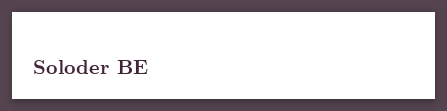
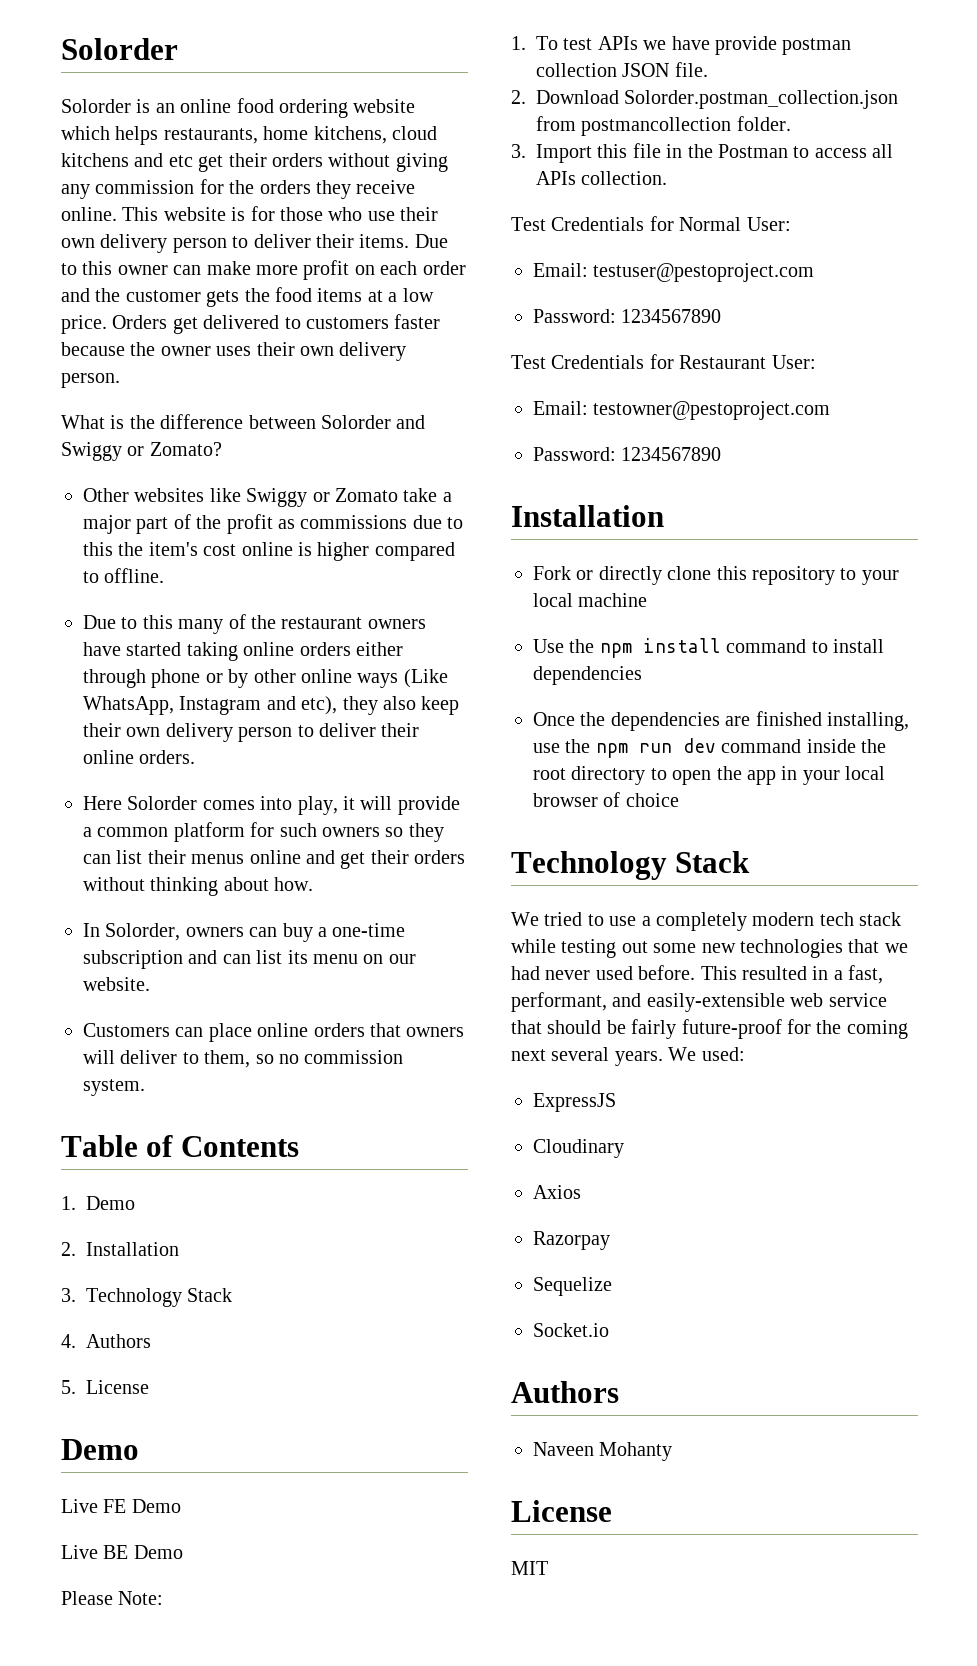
[33,60,148,74] Soloder BE -> [61,38,178,60] [61,98,416,118] [61,126,437,145] [61,153,448,172] [61,179,416,199] [61,206,439,221] [61,234,448,253] [61,260,466,280] [61,287,434,307] [61,314,441,334] [61,342,407,361] [61,373,120,388] [61,414,426,429] [61,442,222,461] [83,488,452,507] [83,514,464,534] [83,542,455,561] [83,568,165,583] [83,614,426,634] [83,642,403,661] [83,669,448,688] [83,696,460,715] [83,723,420,742] [83,750,196,764] [83,796,460,815] [83,822,444,842] [83,850,466,869] [83,877,314,896] [83,923,406,942] [83,950,416,969] [83,977,150,991] [83,1023,465,1042] [83,1050,404,1068] [83,1079,145,1096] [61,1135,299,1157] [61,1196,135,1210] [61,1242,179,1256] [61,1288,233,1307] [61,1334,151,1348] [61,1380,149,1394] [61,1439,139,1460] [61,1499,181,1513] [61,1545,183,1559] [61,1591,164,1605] [511,36,852,55] [536,62,708,77] [511,90,899,109] [536,116,791,136] [511,143,894,163] [536,171,668,185] [511,216,791,231] [533,263,815,282] [533,309,722,323] [511,354,816,369] [533,401,831,420] [533,447,722,461] [511,505,664,527] [533,566,899,585] [533,593,648,607] [533,638,884,658] [533,666,642,685] [533,711,909,731] [533,738,886,758] [533,766,886,785] [533,792,679,807] [511,851,751,880] [511,912,902,931] [511,939,908,958] [511,965,884,984] [511,992,887,1012] [511,1019,908,1039] [511,1047,745,1066] [533,1093,616,1112] [533,1139,624,1158] [533,1185,581,1199] [533,1231,610,1250] [533,1277,612,1296] [533,1323,609,1337] [511,1381,619,1403] [533,1442,673,1461] [511,1500,612,1522] [511,1561,548,1575] Solorder // Solorder is an online food ordering website which helps restaurants, home kitchens, cloud kitchens and etc get their orders without giving any commission for the orders they receive online. This website is for those who use their own delivery person to deliver their items. Due to this owner can make more profit on each order and the customer gets the food items at a low price. Orders get delivered to customers faster because the owner uses their own delivery person. // What is the difference between Solorder and Swiggy or Zomato? // Other websites like Swiggy or Zomato take a major part of the profit as commissions due to this the item's cost online is higher compared to offline. // Due to this many of the restaurant owners have started taking online orders either through phone or by other online ways (Like WhatsApp, Instagram and etc), they also keep their own delivery person to deliver their online orders. // Here Solorder comes into play, it will provide a common platform for such owners so they can list their menus online and get their orders without thinking about how. // In Solorder, owners can buy a one-time subscription and can list its menu on our website. // Customers can place online orders that owners will deliver to them, so no commission system. // Table of Contents // 1. Demo // 2. Installation // 3. Technology Stack // 4. Authors // 5. License // Demo // Live FE Demo // Live BE Demo // Please Note: // 1. To test APIs we have provide postman collection JSON file. // 2. Download Solorder.postman_collection.json from postmancollection folder. // 3. Import this file in the Postman to access all APIs collection. // Test Credentials for Normal User: // Email: testuser@pestoproject.com // Password: 1234567890 // Test Credentials for Restaurant User: // Email: testowner@pestoproject.com // Password: 1234567890 // Installation // Fork or directly clone this repository to your local machine // Use the npm install command to install dependencies // Once the dependencies are finished installing, use the npm run dev command inside the root directory to open the app in your local browser of choice // Technology Stack // We tried to use a completely modern tech stack while testing out some new technologies that we had never used before. This resulted in a fast, performant, and easily-extensible web service that should be fairly future-proof for the coming next several years. We used: // ExpressJS // Cloudinary // Axios // Razorpay // Sequelize // Socket.io // Authors // Naveen Mohanty // License // MIT

